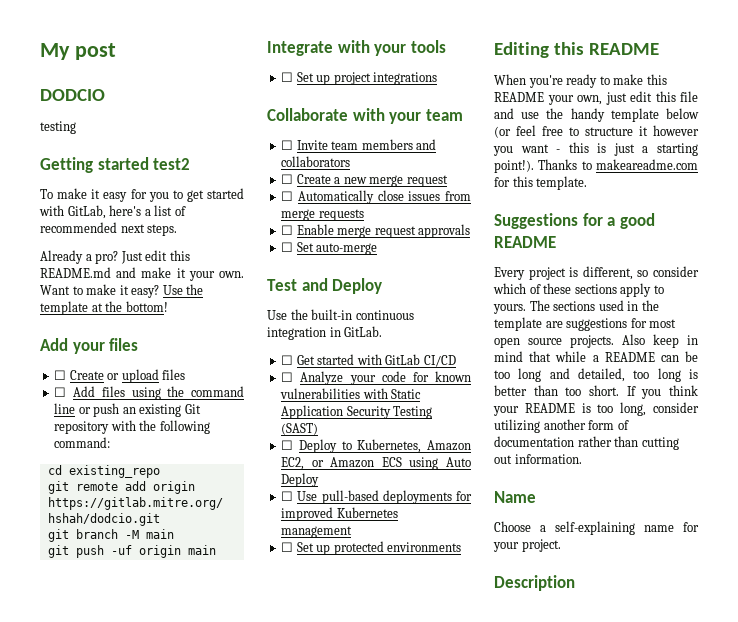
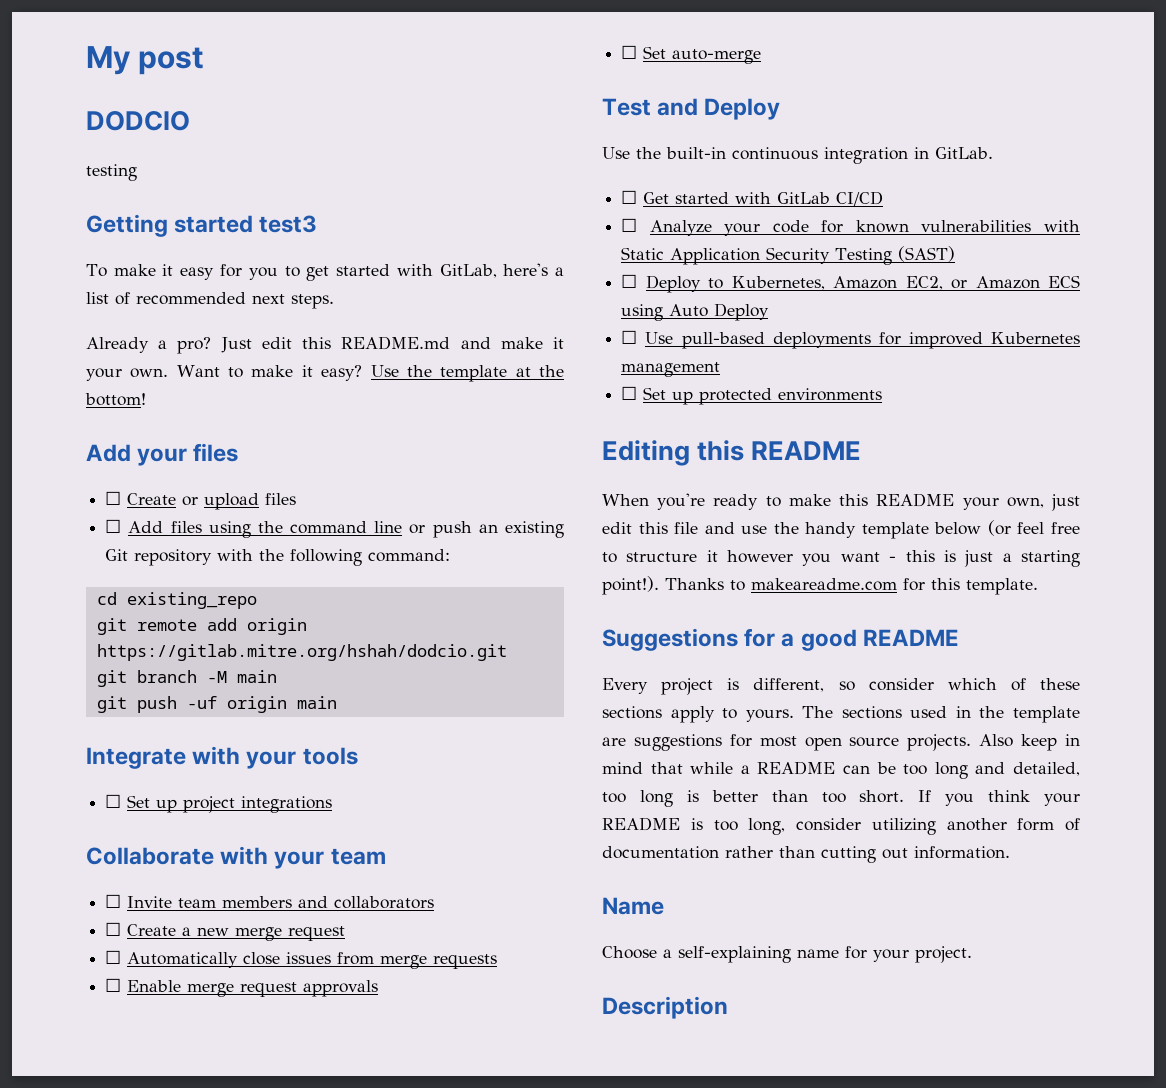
[153,158,191,170] test2 -> [259,215,318,233] test3

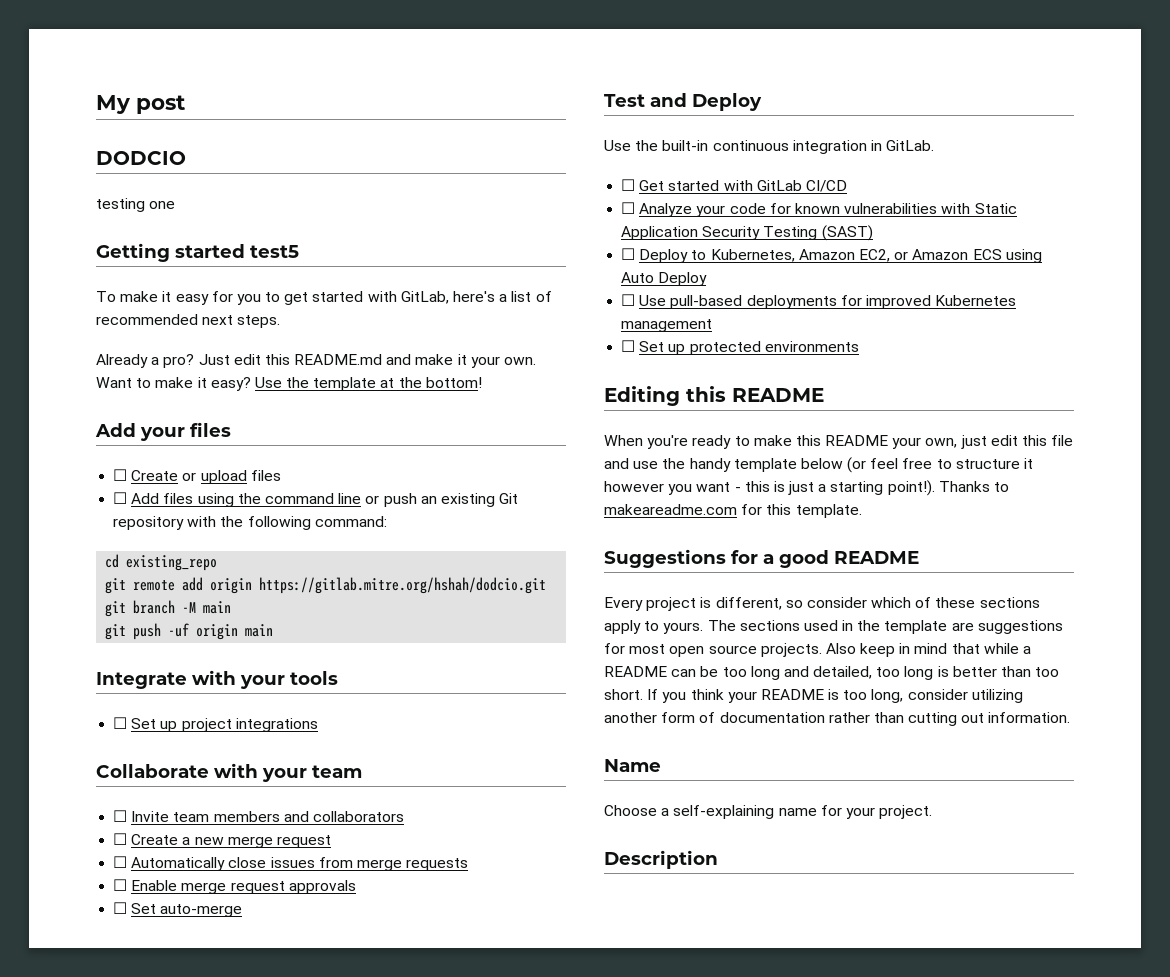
(137, 172) none -> [149,201,176,209] one
[259,215,318,233] test3 -> [250,245,299,258] test5

